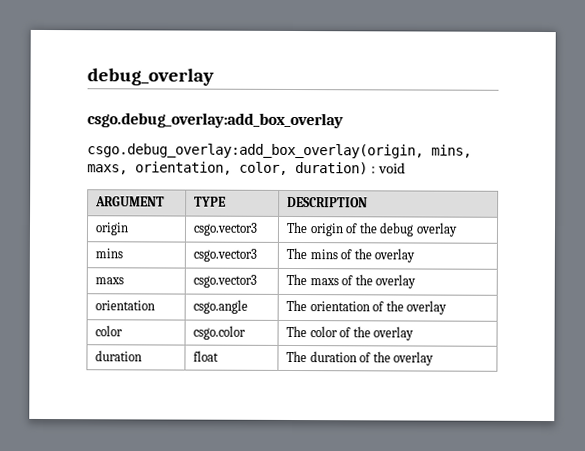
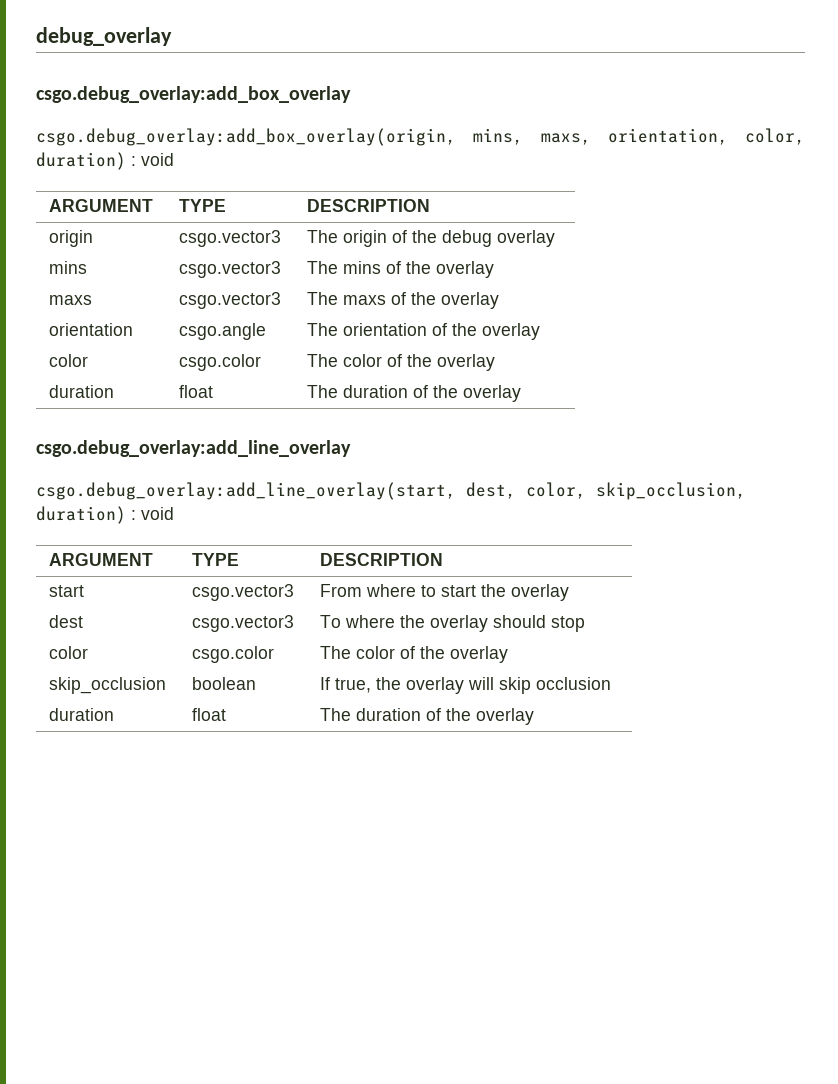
(435, 358) none -> [36,440,351,457] [36,482,746,500] [36,506,174,524] [48,553,153,566] [191,553,239,566] [319,553,443,566] [48,585,84,597] [191,584,294,601] [319,584,569,601] [48,615,83,628] [191,615,294,632] [319,615,585,632] [48,646,88,659] [191,646,274,663] [319,646,508,663] [48,677,166,694] [191,677,256,690] [319,677,611,694] [48,708,114,721] [191,708,226,721] [319,708,534,725] // csgo.debug_overlay:add_line_overlay // csgo.debug_overlay:add_line_overlay(start, dest, color, skip_occlusion, duration) : void // ARGUMENT | TYPE | DESCRIPTION // start | csgo.vector3 | From where to start the overlay // dest | csgo.vector3 | To where the overlay should stop // color | csgo.color | The color of the overlay // skip_occlusion | boolean | If true, the overlay will skip occlusion // duration | float | The duration of the overlay

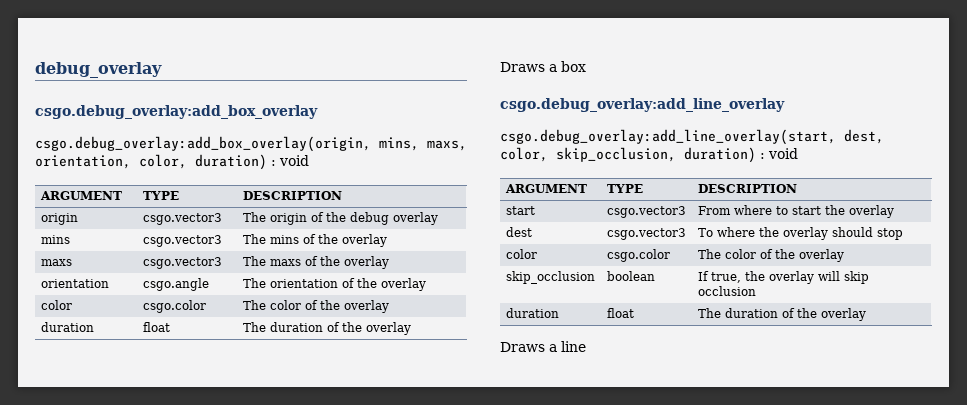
(521, 393) none -> [500,61,586,72] // Draws a box
(534, 716) none -> [500,341,586,352] // Draws a line

